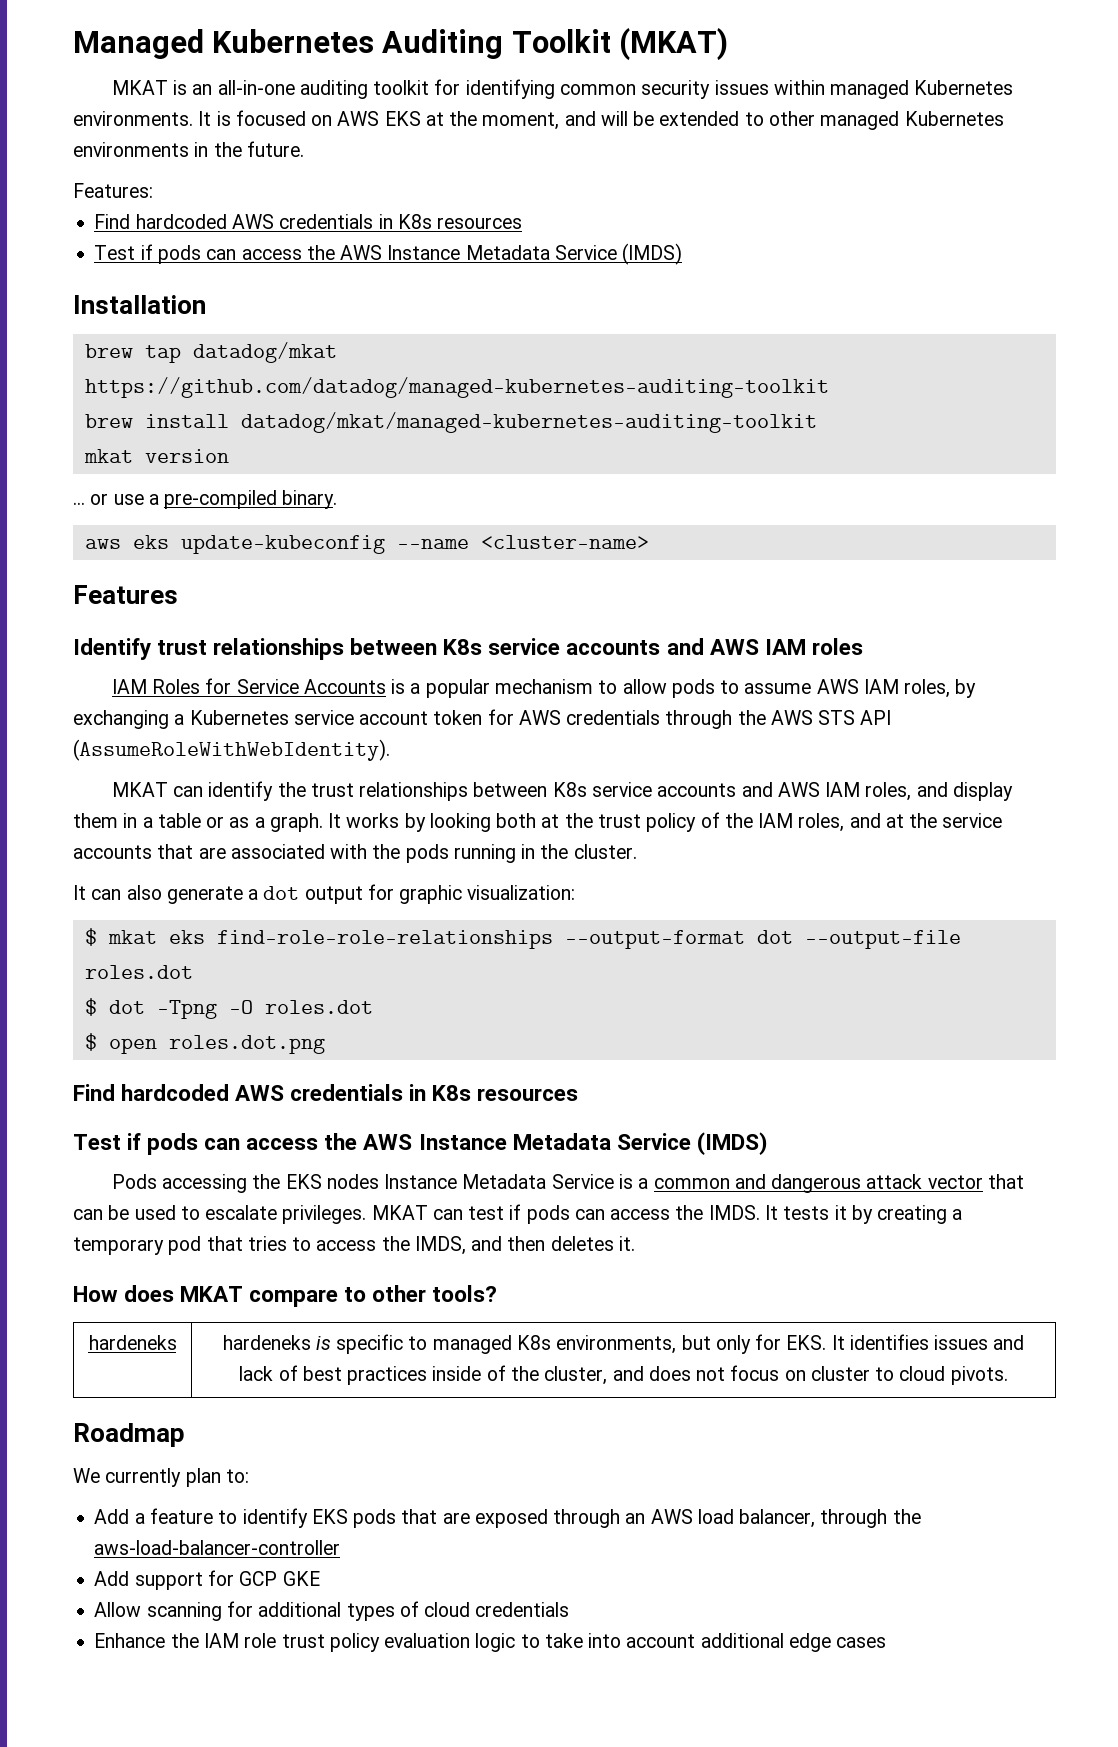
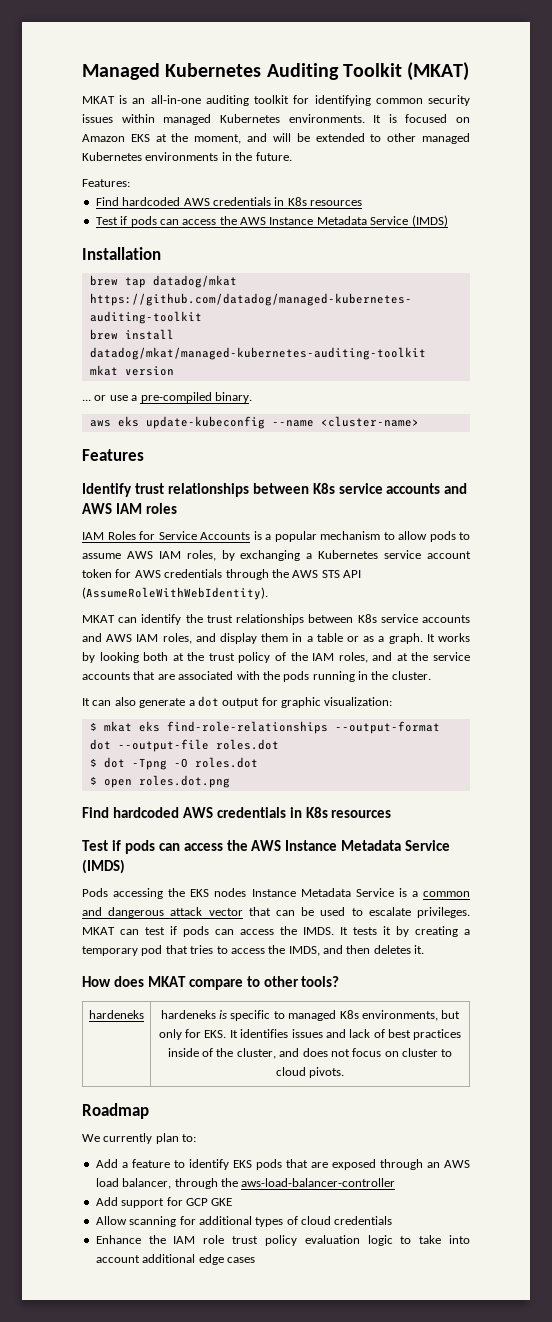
[337,111,380,126] AWS -> [82,134,125,142] Amazon
[216,930,553,949] find-role-role-relationships -> [166,721,328,734] find-role-relationships

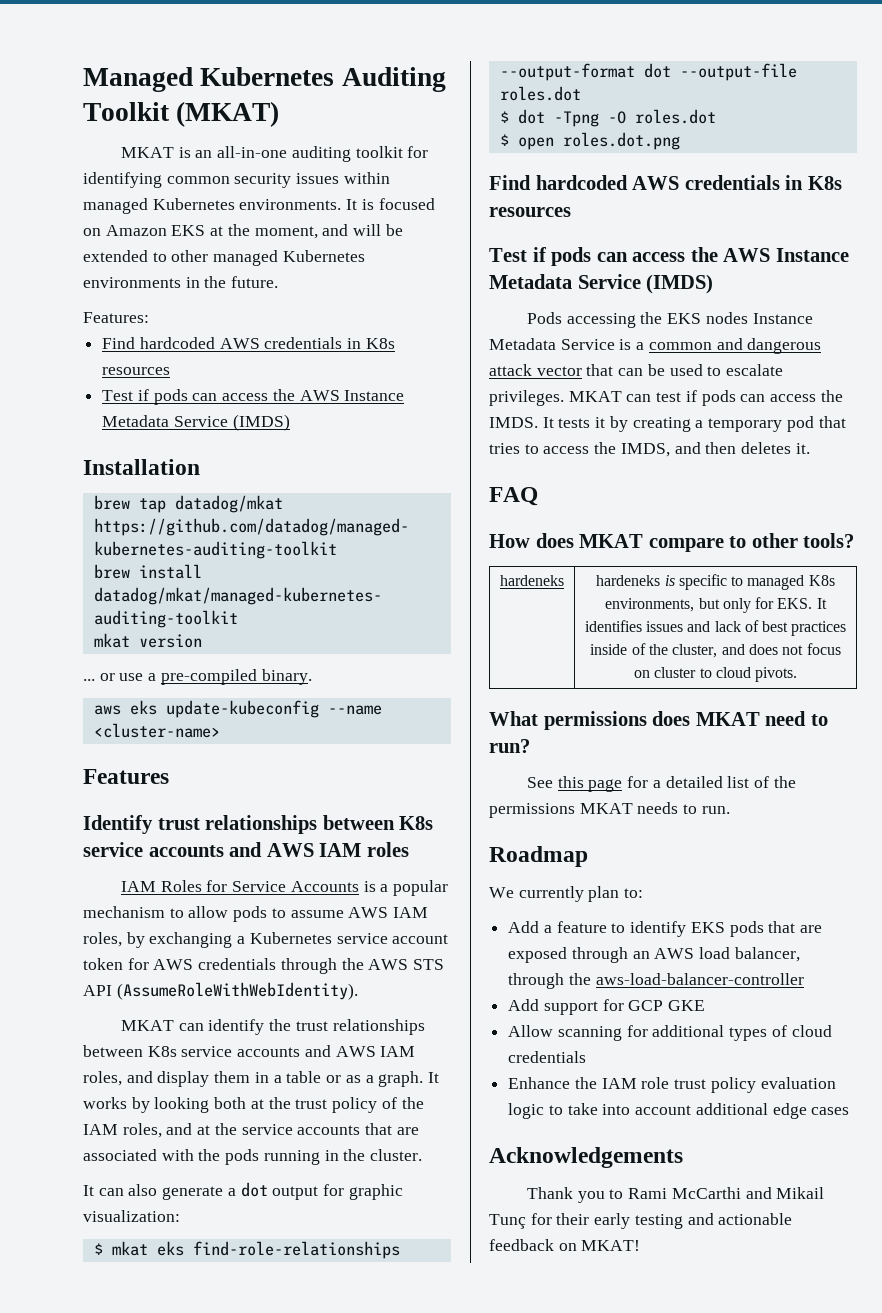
(425, 949) none -> [489,487,538,506] // FAQ
(345, 1072) none -> [489,711,828,730] [489,739,530,753] [526,776,796,792] [489,802,730,818] // What permissions does MKAT need to run? // See this page for a detailed list of the permissions MKAT needs to run.
(255, 1260) none -> [489,1147,683,1168] [526,1187,825,1203] [489,1213,793,1229] [489,1239,641,1251] // Acknowledgements // Thank you to Rami McCarthi and Mikail Tunç for their early testing and actionable feedback on MKAT!

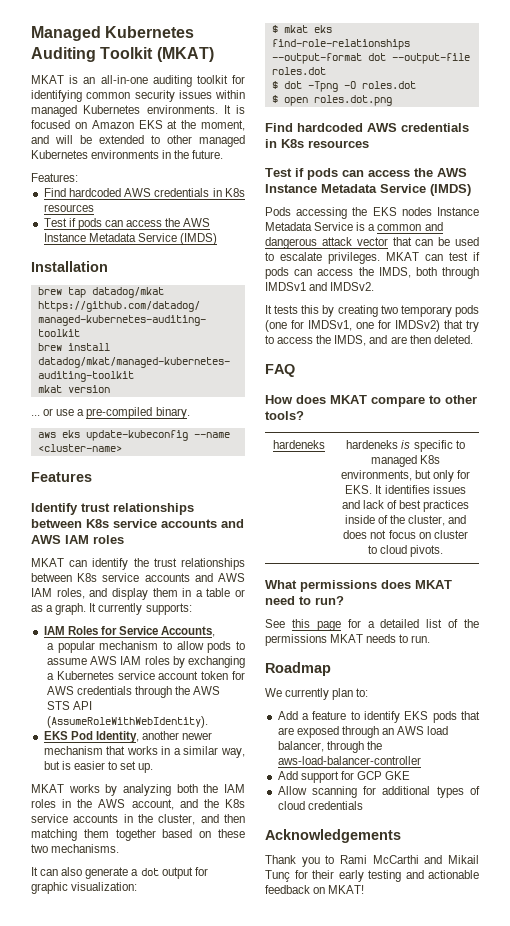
[120,880,449,896] [83,906,429,922] [83,932,449,948] [83,958,445,974] [83,982,358,1000] // IAM Roles for Service Accounts is a popular mechanism to allow pods to assume AWS IAM roles, by exchanging a Kubernetes service account token for AWS credentials through the AWS STS API (AssumeRoleWithWebIdentity). -> (124, 539) none
[83,1097,424,1113] [83,1123,419,1138] [83,1149,423,1165] works by looking both at the trust policy of the IAM roles, and at the service accounts that are associated with the pods running in the cluster. -> [98,603,192,615] [43,626,216,637] [46,641,246,653] [46,656,246,668] [46,671,246,680] [46,686,221,698] [46,701,93,710] [46,716,208,728] [43,731,213,743] [43,746,246,758] [43,761,154,773] [31,784,245,796] [31,799,245,810] [31,814,245,825] [31,829,246,841] [31,844,120,853] currently supports: // IAM Roles for Service Accounts, // a popular mechanism to allow pods to assume AWS IAM roles by exchanging a Kubernetes service account token for AWS credentials through the AWS STS API (AssumeRoleWithWebIdentity). // EKS Pod Identity, another newer mechanism that works in a similar way, but is easier to set up. // MKAT works by analyzing both the IAM roles in the AWS account, and the K8s service accounts in the cluster, and then matching them together based on these two mechanisms.
[489,417,538,428] IMDS. -> [378,267,479,279] [265,282,375,291] IMDS, both through IMDSv1 and IMDSv2. //
[595,417,606,428] it -> [301,305,320,314] this
[695,416,846,432] [489,443,520,454] a temporary pod that tries -> [380,305,479,317] [265,320,479,332] two temporary pods (one for IMDSv1, one for IMDSv2) that try
[705,442,810,454] then deletes it. -> [390,335,473,344] are then deleted.
[508,1077,836,1093] [508,1103,850,1119] // Enhance the IAM role trust policy evaluation logic to take into account additional edge cases -> (363, 805) none

